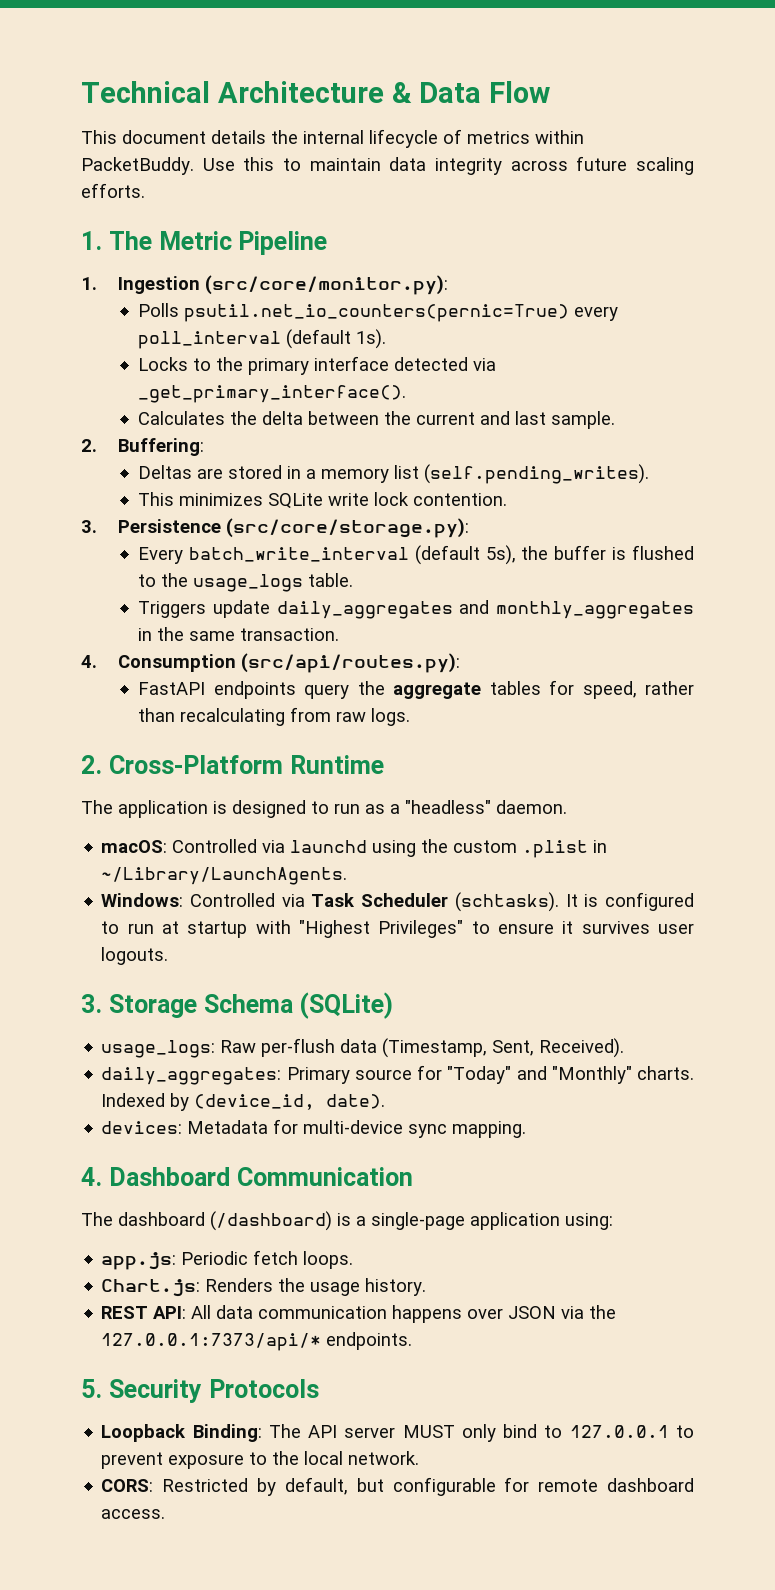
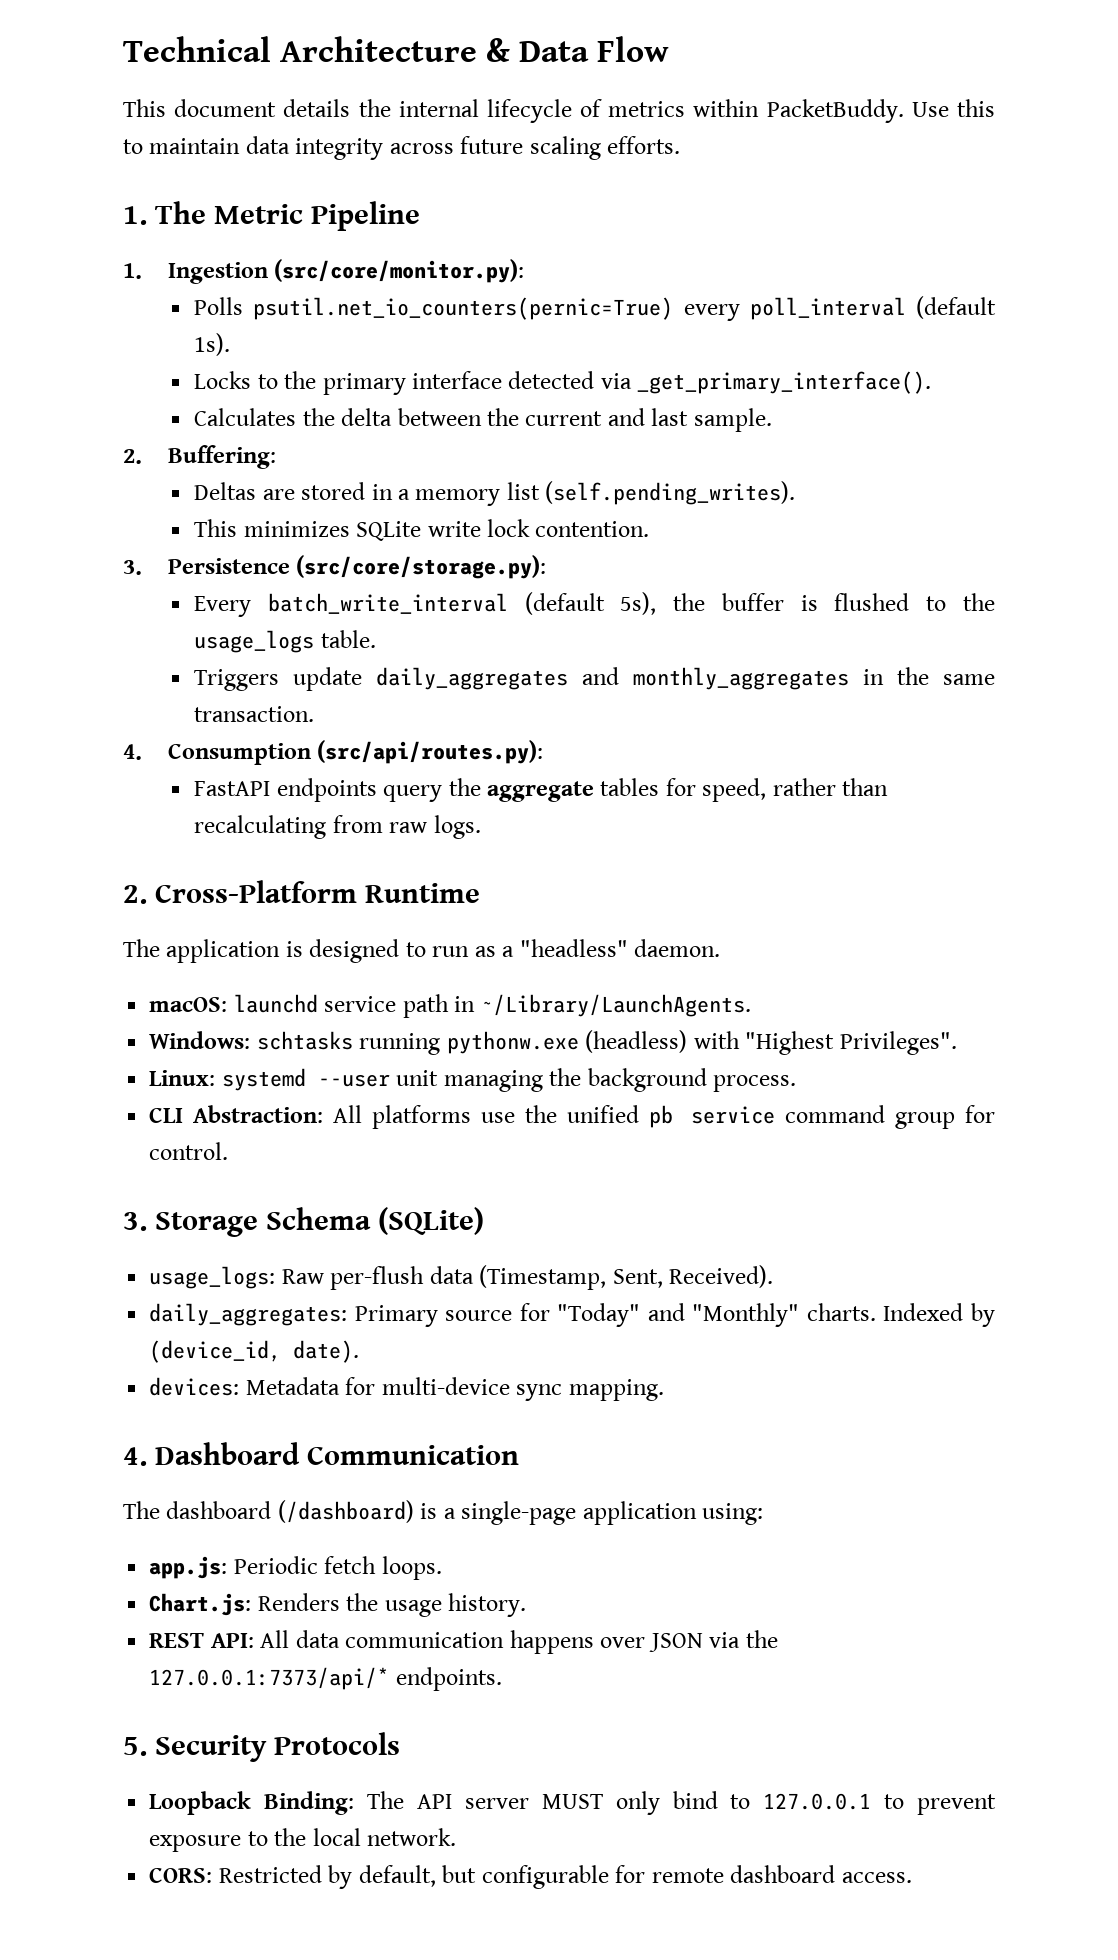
[172,839,608,858] [101,867,348,885] [101,892,694,912] [101,920,694,938] [101,947,169,965] Controlled via launchd using the custom .plist in ~/Library/LaunchAgents. // Windows: Controlled via Task Scheduler (schtasks). It is configured to run at startup with "Highest Privileges" to ensure it survives user logouts. -> [233,994,751,1018] [149,1030,957,1055] [149,1068,797,1092] [149,1105,995,1129] [149,1142,229,1160] launchd service path in ~/Library/LaunchAgents. // Windows: schtasks running pythonw.exe (headless) with "Highest Privileges". // Linux: systemd --user unit managing the background process. // CLI Abstraction: All platforms use the unified pb service command group for control.

